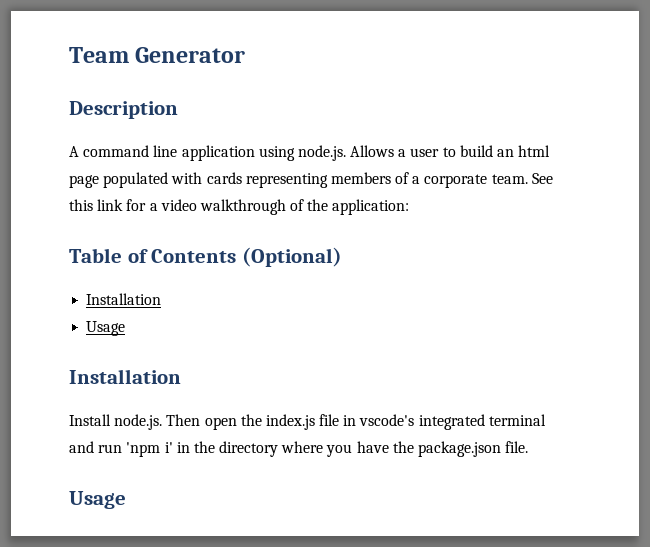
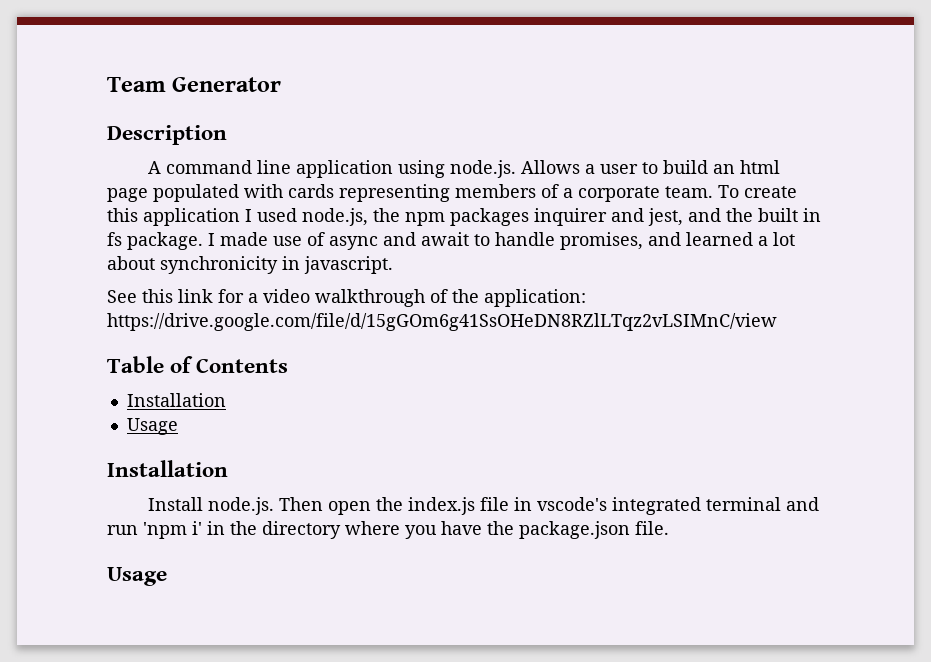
(528, 179) none -> [718,185,797,198] [107,208,821,226] [107,232,795,250] [107,256,393,274] To create this application I used node.js, the npm packages inquirer and jest, and the built in fs package. I made use of async and await to handle promises, and learned a lot about synchronicity in javascript. //
(410, 207) none -> [107,313,777,331] https://drive.google.com/file/d/15gGOm6g41SsOHeDN8RZlLTqz2vLSIMnC/view
[242,247,343,267] (Optional) -> (289, 365) none

